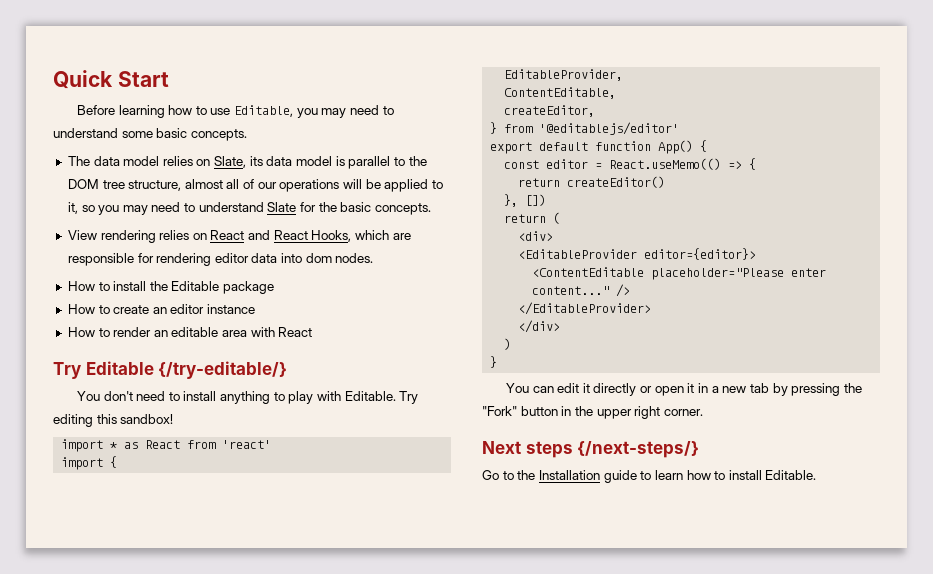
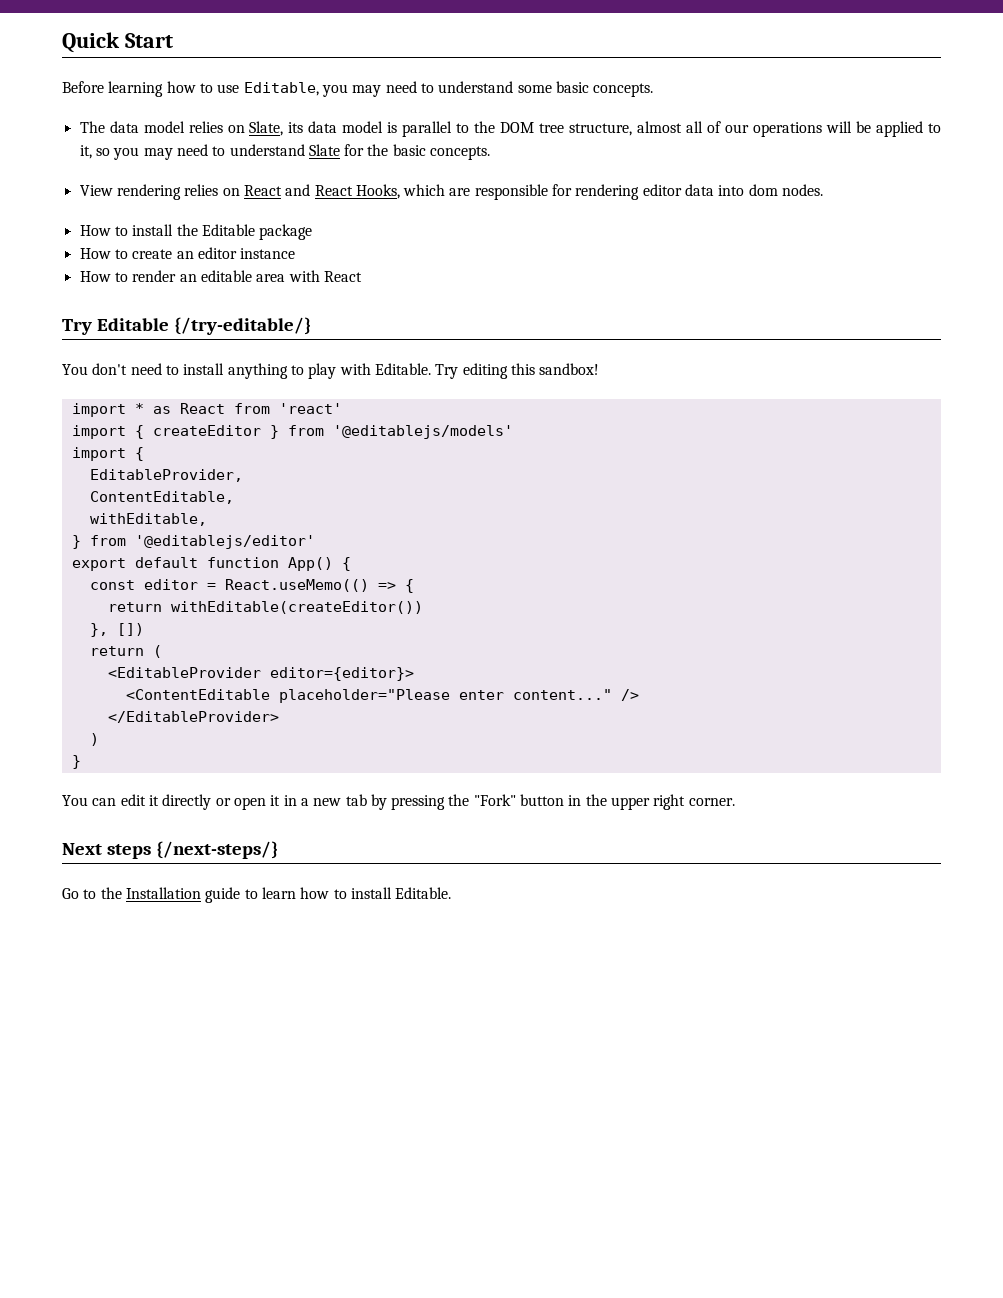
(272, 444) none -> [71,425,513,439] // import { createEditor } from '@editablejs/models'
[504,105,596,117] createEditor, -> [89,513,207,526] withEditable,
[567,176,666,188] createEditor() -> [170,601,423,614] withEditable(createEditor())
[518,231,554,241] // <div> -> (162, 651) none
[518,320,561,333] // </div> -> (279, 717) none

